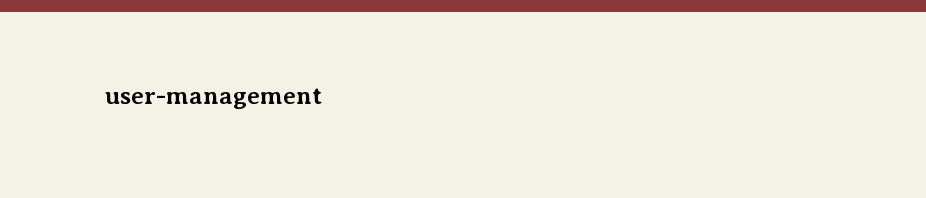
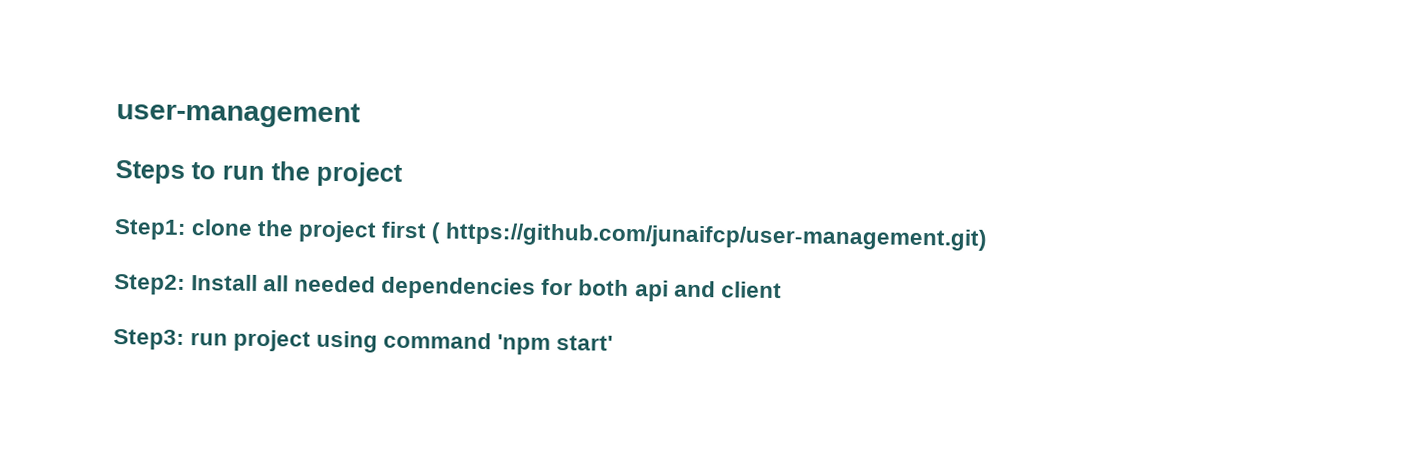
(322, 98) none -> [115,160,403,187] [114,219,988,251] [114,274,782,302] [113,329,614,355] // Steps to run the project // Step1: clone the project first ( https://github.com/junaifcp/user-management.git) // Step2: Install all needed dependencies for both api and client // Step3: run project using command 'npm start'

